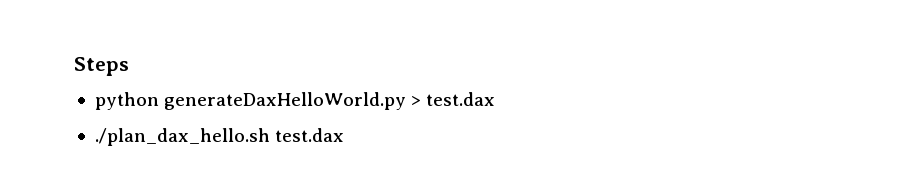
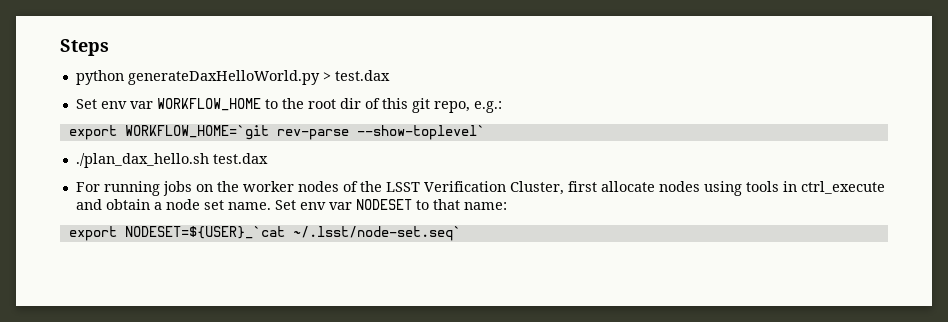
[94,128,345,146] ./plan_dax_hello.sh test.dax -> [75,98,502,113] [68,125,485,140] [75,153,268,168] [75,181,885,196] [75,199,507,210] [68,226,461,241] Set env var WORKFLOW_HOME to the root dir of this git repo, e.g.: // export WORKFLOW_HOME=`git rev-parse --show-toplevel` // ./plan_dax_hello.sh test.dax // For running jobs on the worker nodes of the LSST Verification Cluster, first allocate nodes using tools in ctrl_execute and obtain a node set name. Set env var NODESET to that name: // export NODESET=${USER}_`cat ~/.lsst/node-set.seq`

